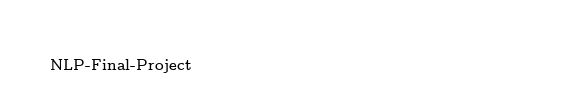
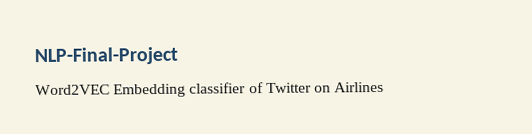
(192, 66) none -> [35,81,385,98] // Word2VEC Embedding classifier of Twitter on Airlines

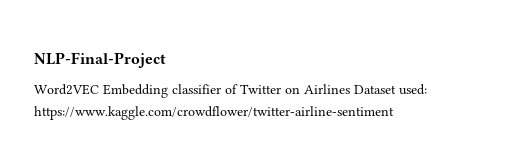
(385, 87) none -> [354,84,427,95] [34,106,394,120] Dataset used: https://www.kaggle.com/crowdflower/twitter-airline-sentiment

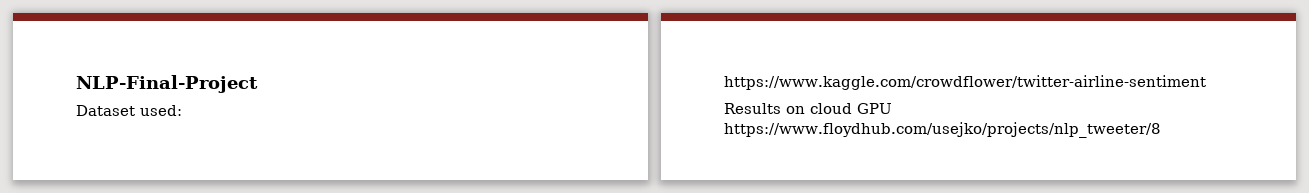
[34,84,427,98] [34,106,394,120] Word2VEC Embedding classifier of Twitter on Airlines Dataset used: https://www.kaggle.com/crowdflower/twitter-airline-sentiment -> [76,105,182,116] [724,75,1206,90] [724,103,892,114] [724,122,1161,138] Dataset used: https://www.kaggle.com/crowdflower/twitter-airline-sentiment // Results on cloud GPU https://www.floydhub.com/usejko/projects/nlp_tweeter/8

